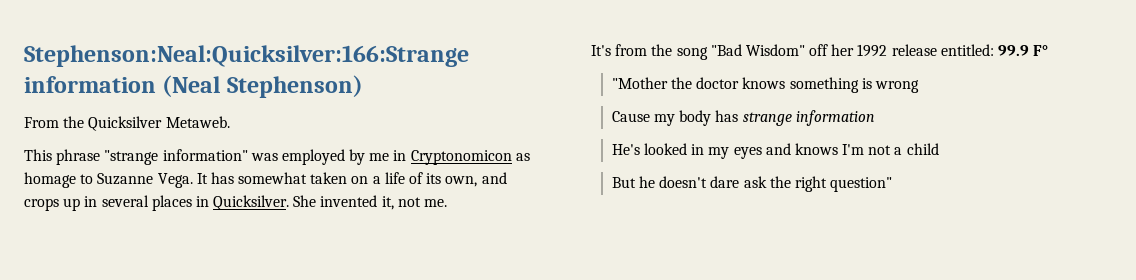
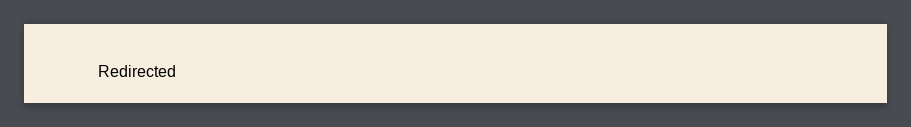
[24,45,469,67] [24,75,363,98] [24,116,230,131] [24,149,530,165] [24,172,507,188] [24,195,448,211] [591,44,1049,60] [611,77,919,93] [611,110,875,126] [611,143,939,159] [611,176,893,192] Stephenson:Neal:Quicksilver:166:Strange information (Neal Stephenson) // From the Quicksilver Metaweb. // This phrase "strange information" was employed by me in Cryptonomicon as homage to Suzanne Vega. It has somewhat taken on a life of its own, and crops up in several places in Quicksilver. She invented it, not me. // It's from the song "Bad Wisdom" off her 1992 release entitled: 99.9 F° // "Mother the doctor knows something is wrong // Cause my body has strange information // He's looked in my eyes and knows I'm not a child // But he doesn't dare ask the right question" -> [98,65,176,77] Redirected

